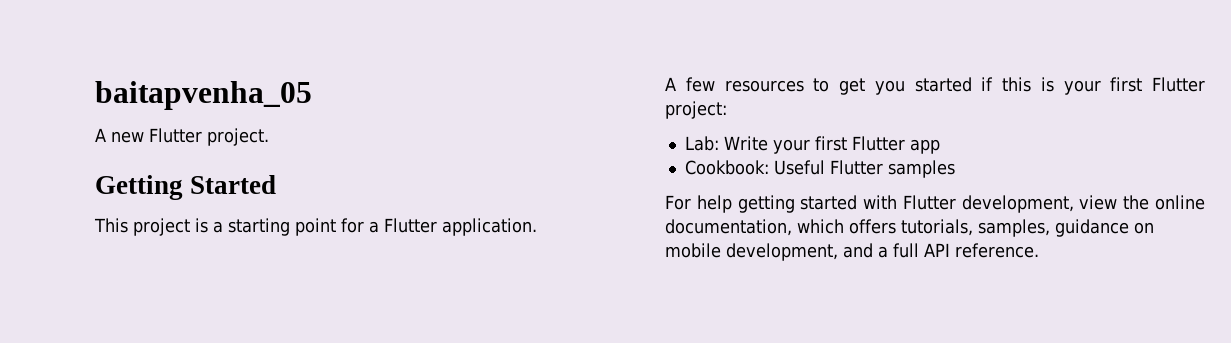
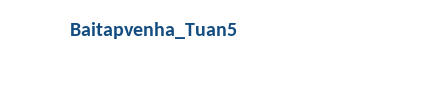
[95,81,312,110] [95,128,269,146] [95,175,277,200] [94,218,537,236] [665,77,1205,95] [665,101,727,119] [684,136,940,154] [684,160,955,178] [665,195,1205,213] [665,219,1154,237] [665,243,1039,261] baitapvenha_05 // A new Flutter project. // Getting Started // This project is a starting point for a Flutter application. // A few resources to get you started if this is your first Flutter project: // Lab: Write your first Flutter app // Cookbook: Useful Flutter samples // For help getting started with Flutter development, view the online documentation, which offers tutorials, samples, guidance on mobile development, and a full API reference. -> [70,22,237,39] Baitapvenha_Tuan5

